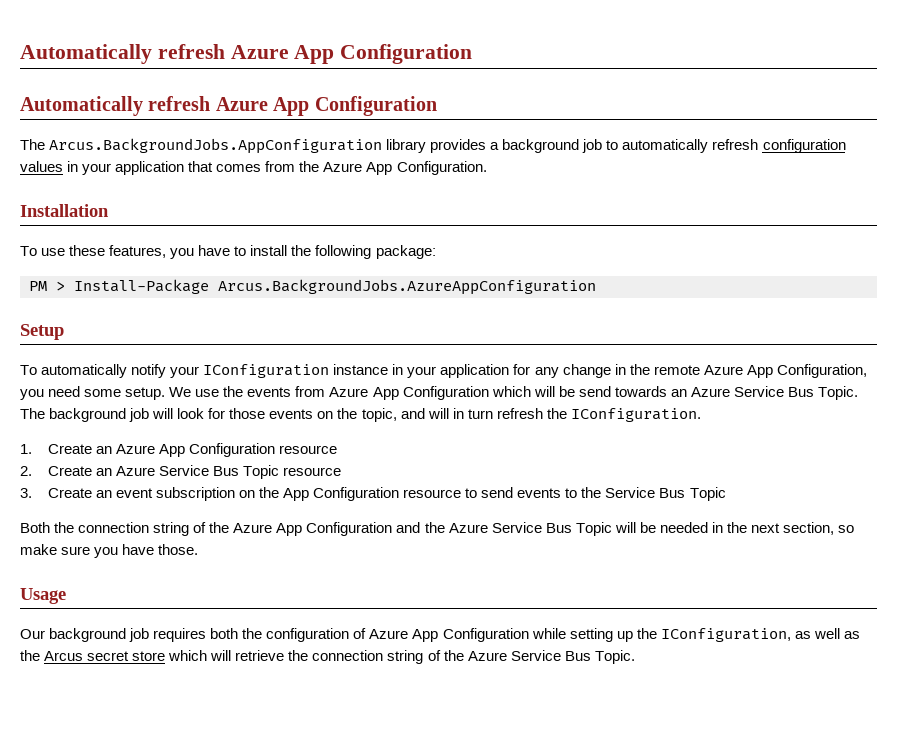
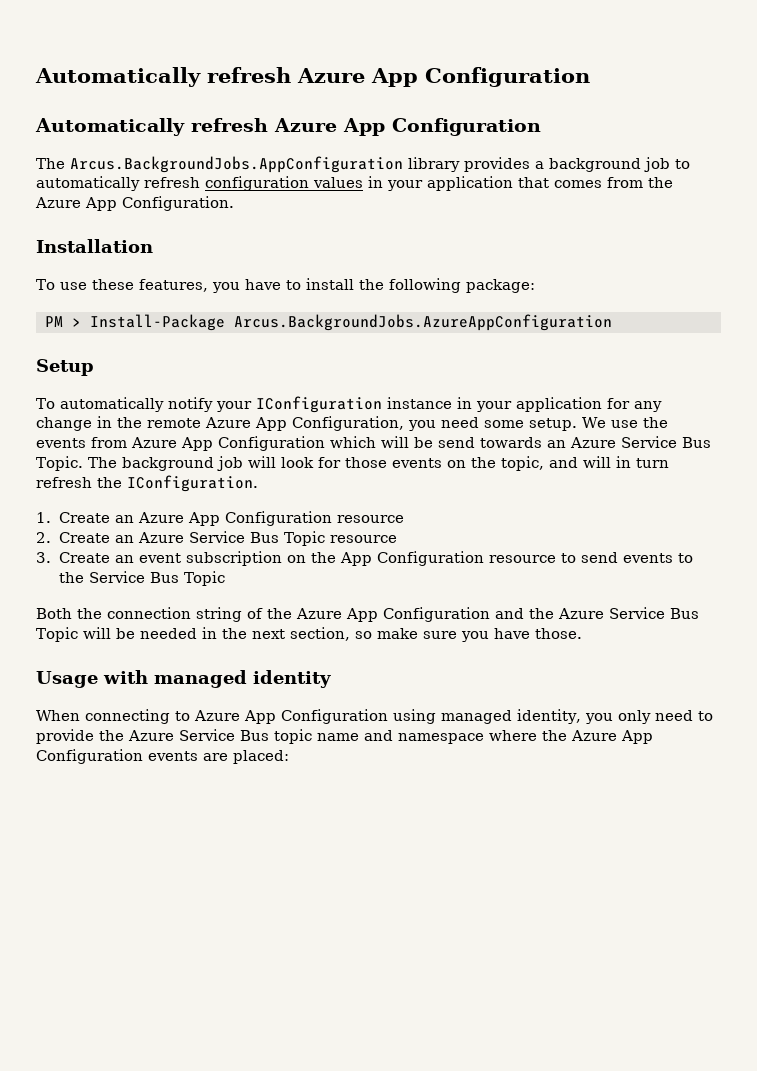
[20,628,860,642] [20,650,635,664] // Our background job requires both the configuration of Azure App Configuration while setting up the IConfiguration, as well as the Arcus secret store which will retrieve the connection string of the Azure Service Bus Topic. -> [103,670,331,688] [36,709,713,724] [36,729,653,744] [36,749,289,764] with managed identity // When connecting to Azure App Configuration using managed identity, you only need to provide the Azure Service Bus topic name and namespace where the Azure App Configuration events are placed:

